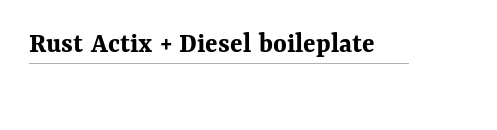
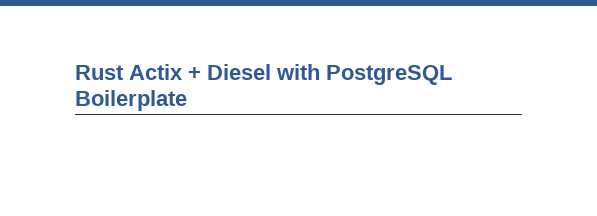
[258,32,376,57] boileplate -> [276,64,452,85] [75,90,187,111] with PostgreSQL Boilerplate

